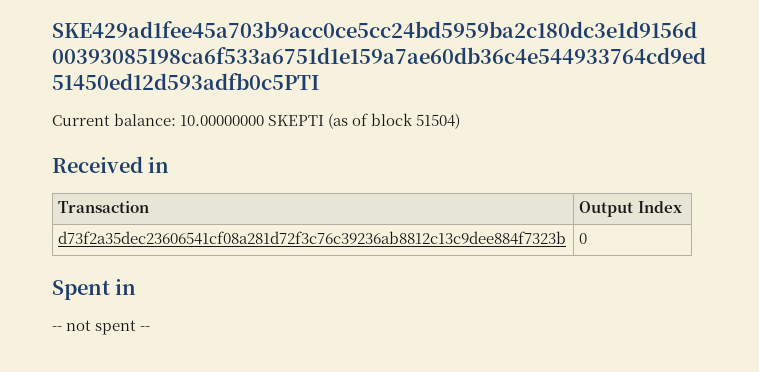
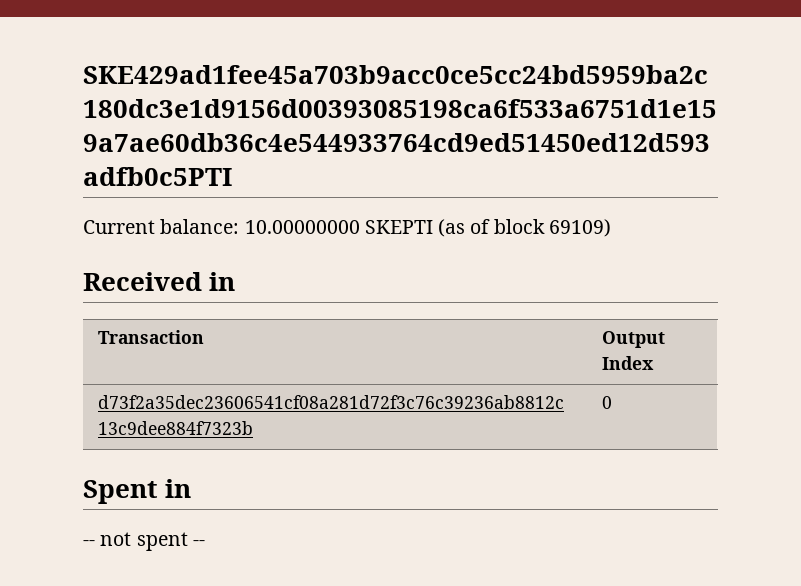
[416,113,461,129] 51504) -> [548,219,611,237] 69109)

